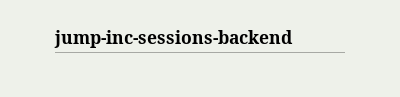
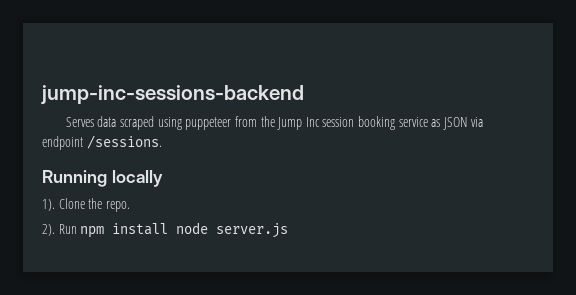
(293, 39) none -> [65,116,483,130] [42,135,162,150] [42,170,163,187] [42,198,130,212] [42,222,289,238] // Serves data scraped using puppeteer from the Jump Inc session booking service as JSON via endpoint /sessions. // Running locally // 1). Clone the repo. // 2). Run npm install node server.js

